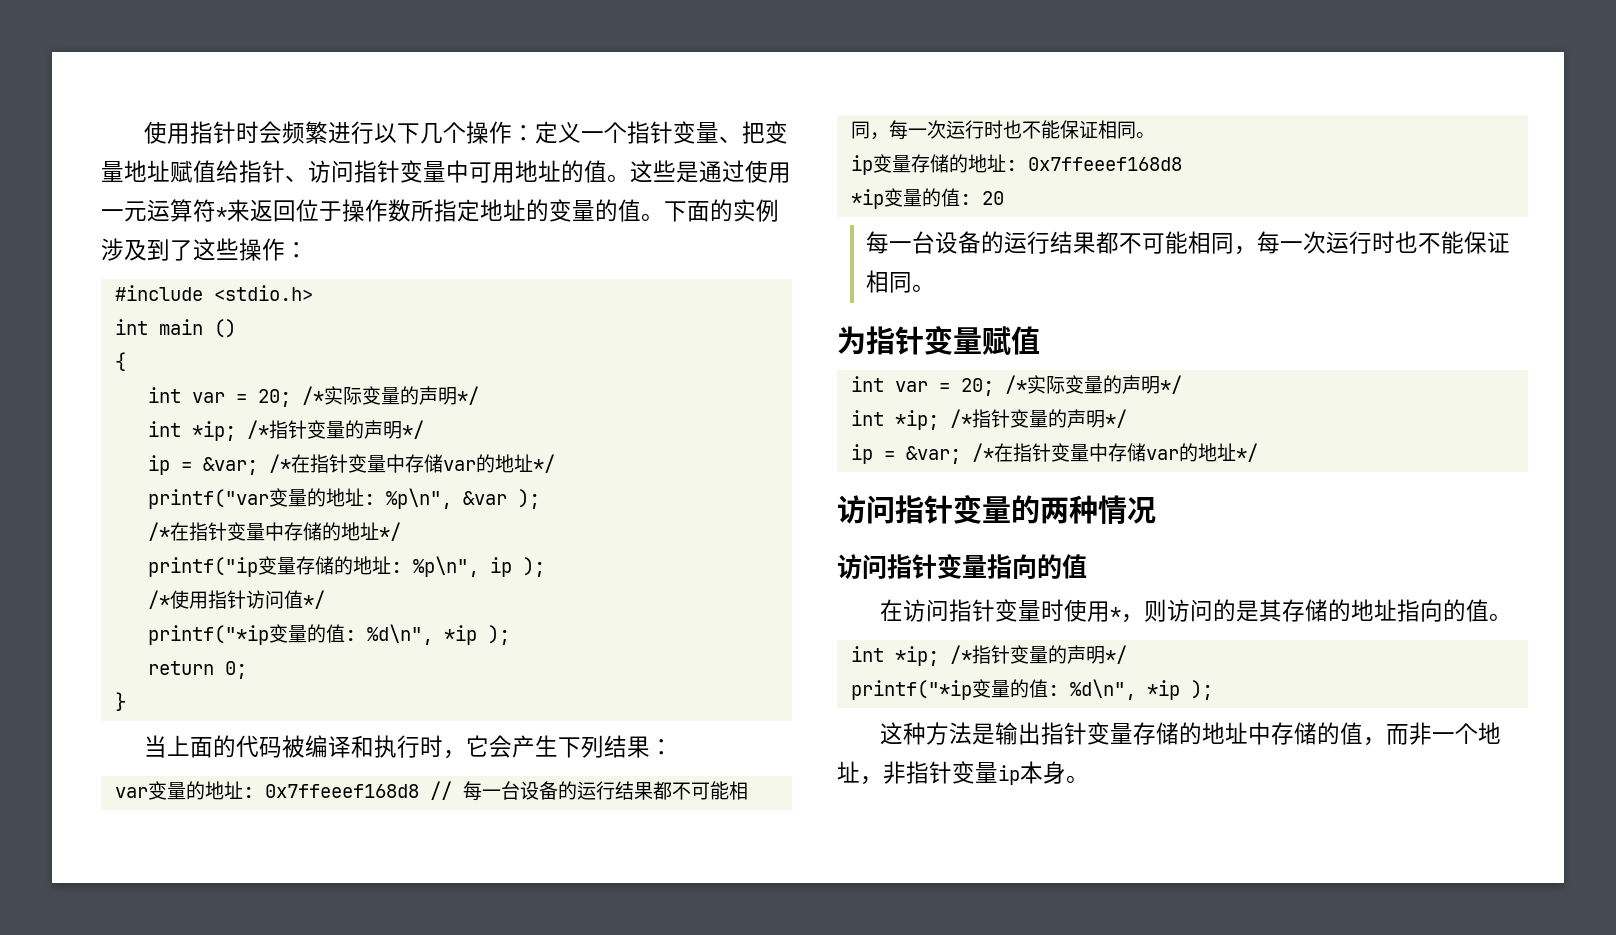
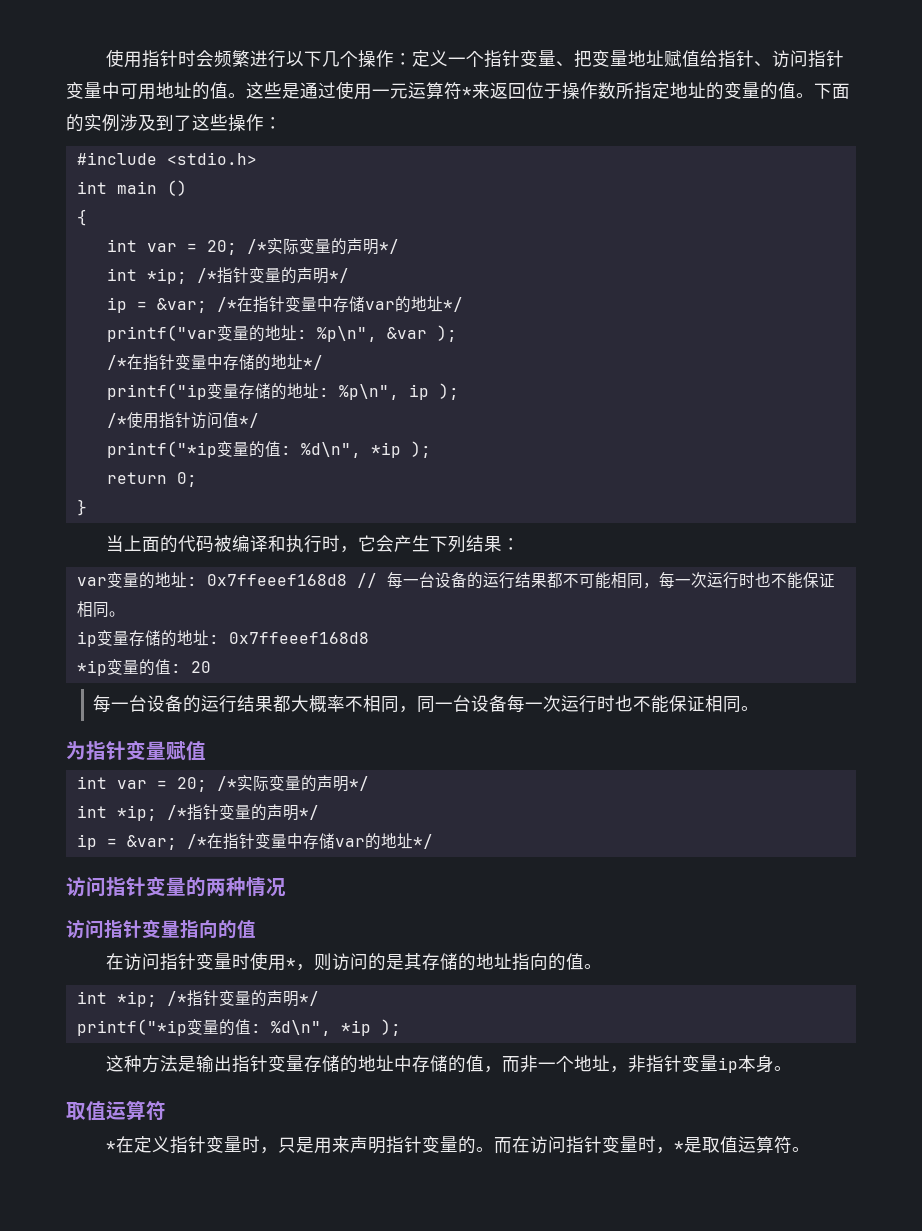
[1119,231,1258,255] 不可能相同， -> [291,695,508,713] 大概率不相同，同一台设备
(1089, 779) none -> [66,1100,166,1121] [105,1136,810,1154] // 取值运算符 // *在定义指针变量时，只是用来声明指针变量的。而在访问指针变量时，*是取值运算符。

